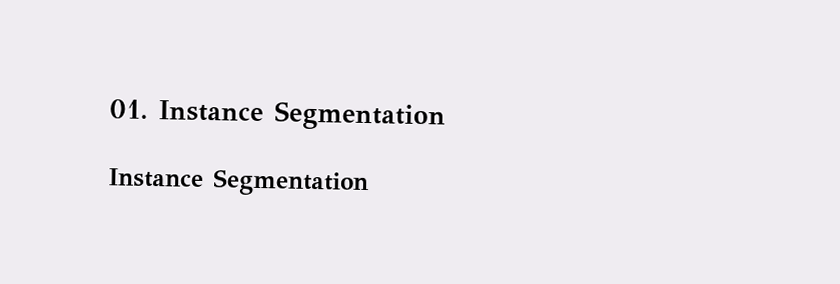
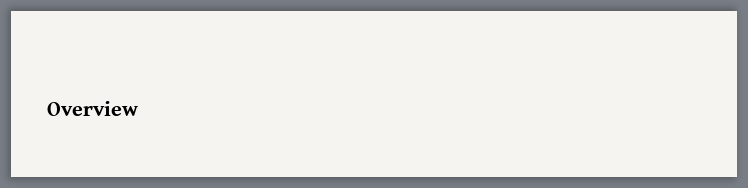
[109,99,446,132] [108,168,369,198] 01. Instance Segmentation // Instance Segmentation -> [47,101,138,116] Overview

